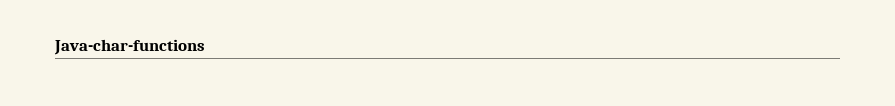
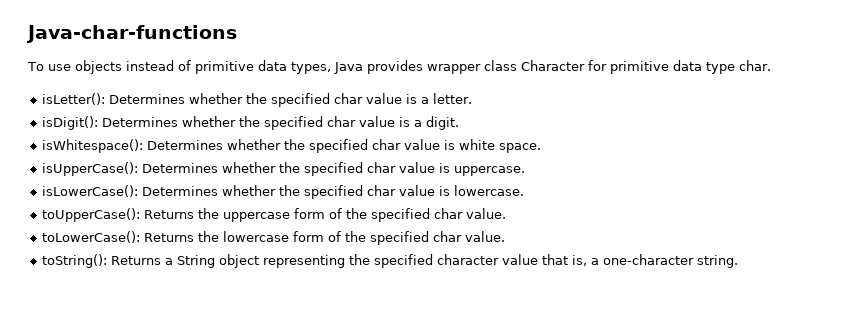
(205, 47) none -> [27,60,771,74] [42,93,473,107] [42,116,460,130] [42,139,542,153] [42,162,526,176] [42,185,525,199] [42,208,507,222] [42,231,506,245] [42,254,739,268] // To use objects instead of primitive data types, Java provides wrapper class Character for primitive data type char. // isLetter(): Determines whether the specified char value is a letter. // isDigit(): Determines whether the specified char value is a digit. // isWhitespace(): Determines whether the specified char value is white space. // isUpperCase(): Determines whether the specified char value is uppercase. // isLowerCase(): Determines whether the specified char value is lowercase. // toUpperCase(): Returns the uppercase form of the specified char value. // toLowerCase(): Returns the lowercase form of the specified char value. // toString(): Returns a String object representing the specified character value that is, a one-character string.

